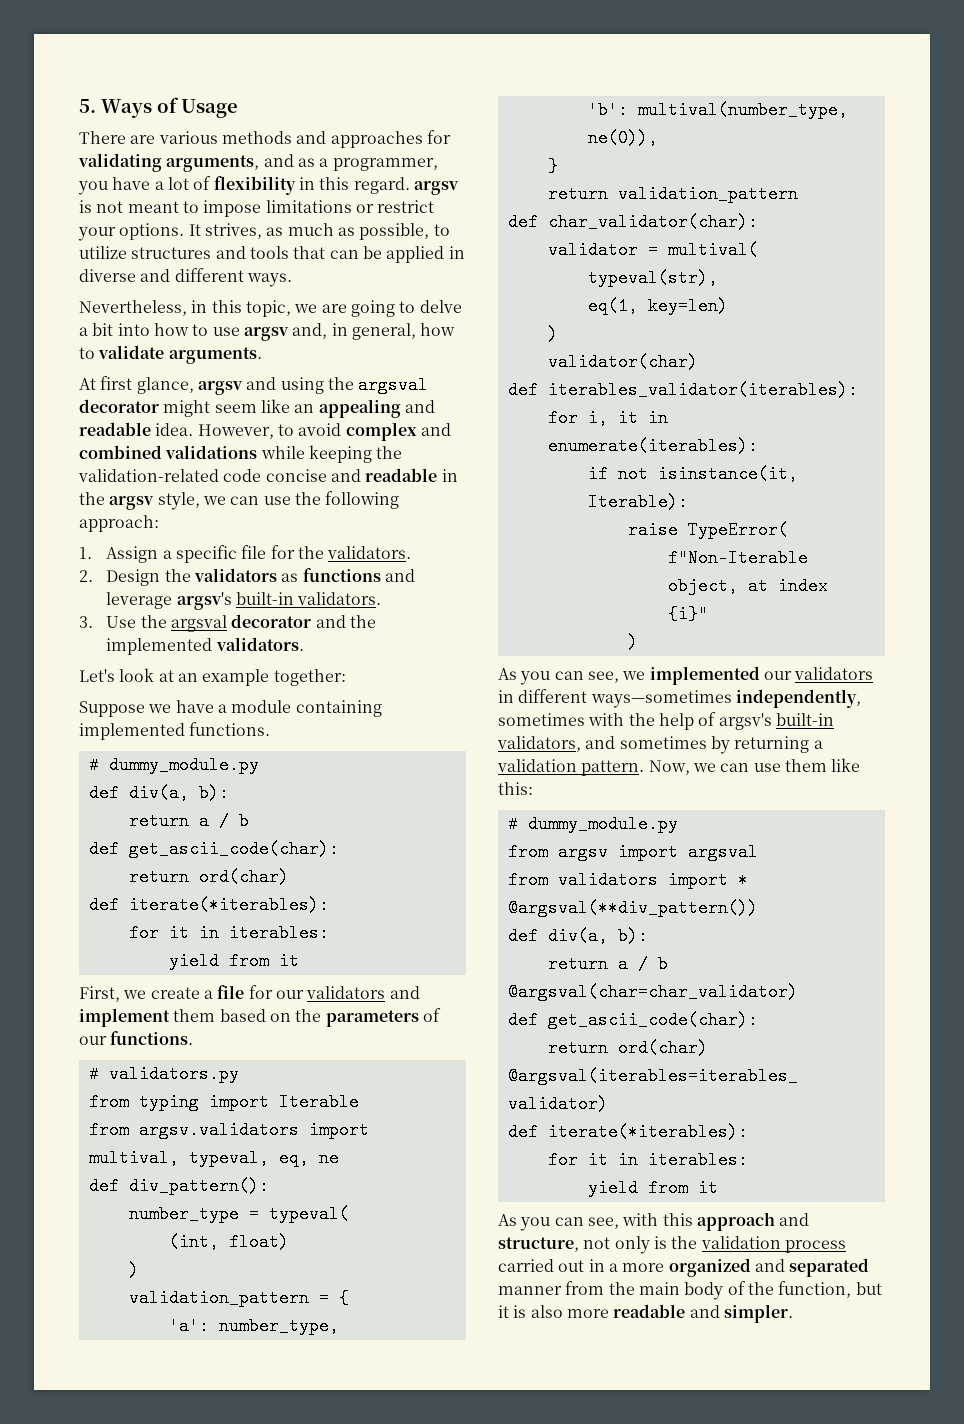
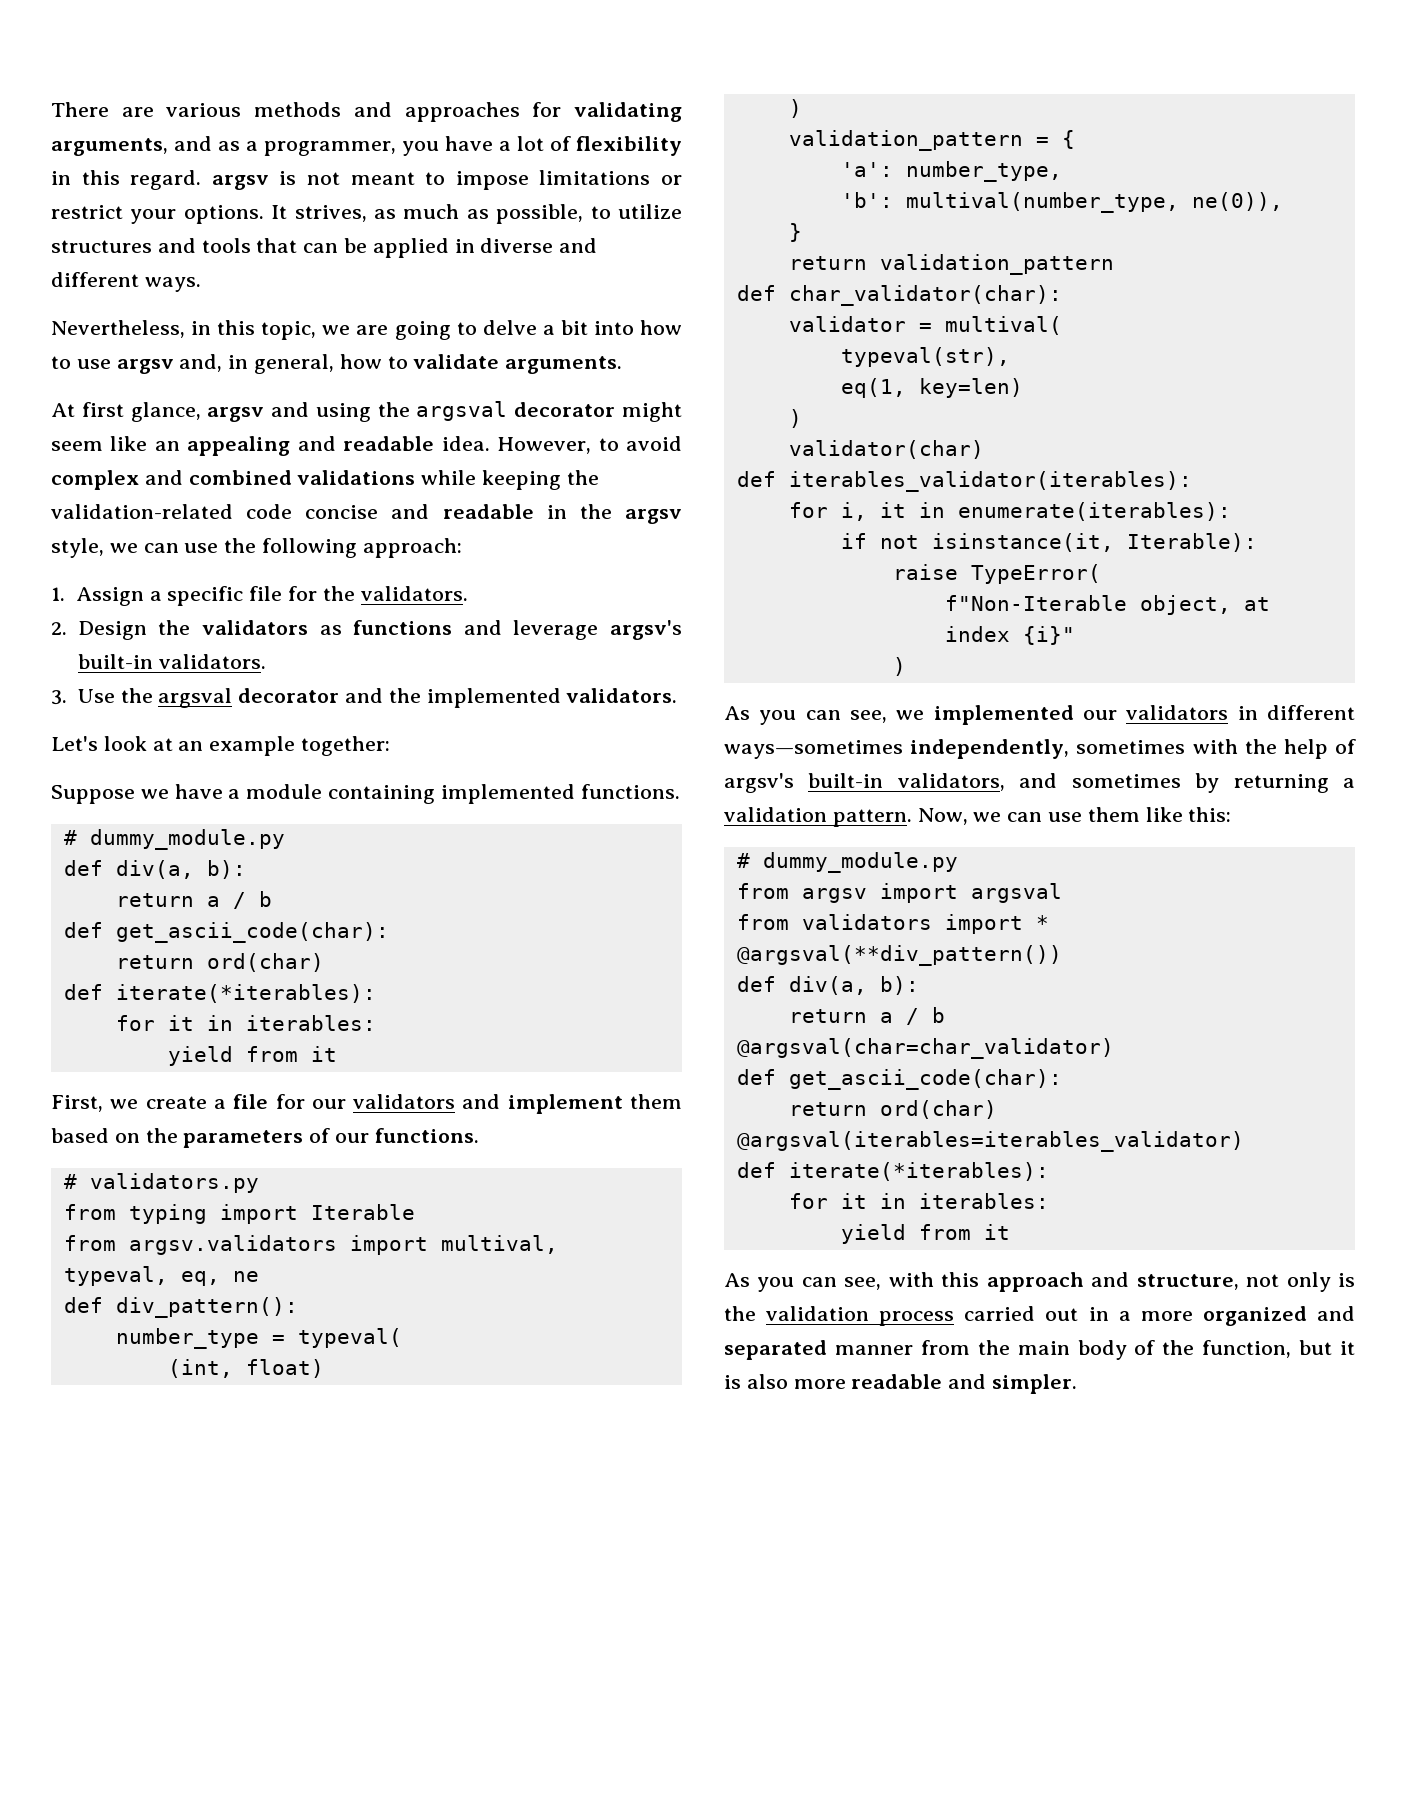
[79,97,238,118] 5. Ways of Usage // -> (51, 109) none

